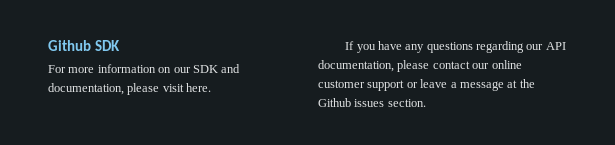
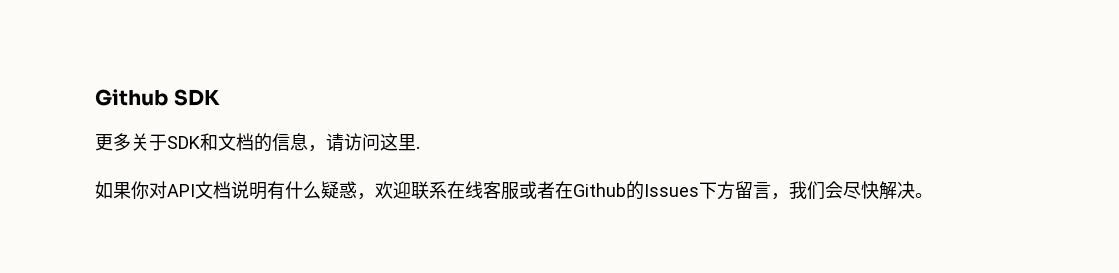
[48,64,241,73] [48,83,212,95] [345,41,566,53] [318,60,522,72] [318,79,535,91] [318,98,426,107] For more information on our SDK and documentation, please visit here. // If you have any questions regarding our API documentation, please contact our online customer support or leave a message at the Github issues section. -> [95,133,420,152] [95,181,933,200] 更多关于SDK和文档的信息，请访问这里. // 如果你对API文档说明有什么疑惑，欢迎联系在线客服或者在Github的Issues下方留言，我们会尽快解决。

